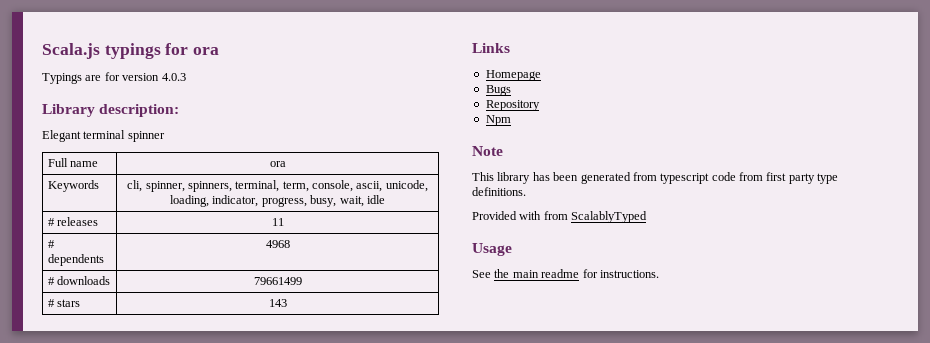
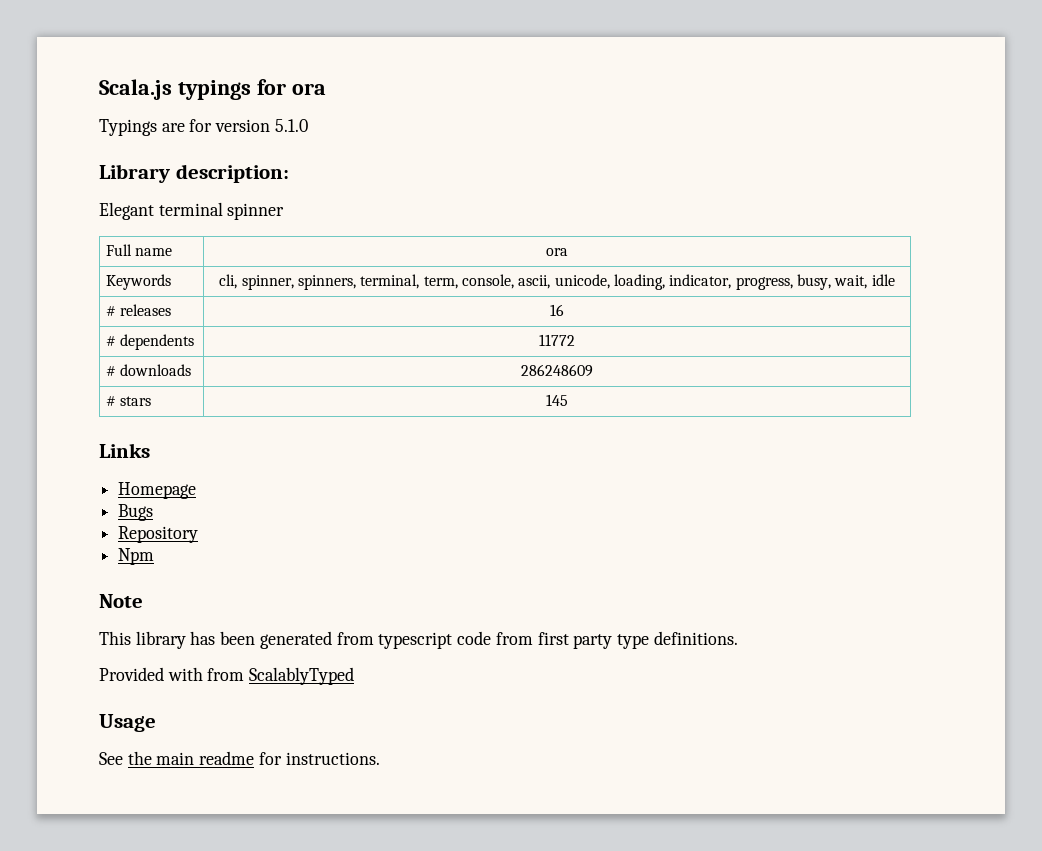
[161,73,186,81] 4.0.3 -> [274,119,308,132] 5.1.0
[271,218,284,226] 11 -> [550,304,564,316] 16
[265,240,290,248] 4968 -> [539,334,575,346] 11772
[253,277,302,285] 79661499 -> [521,364,593,377] 286248609
[268,299,287,307] 143 -> [546,394,568,406] 145

